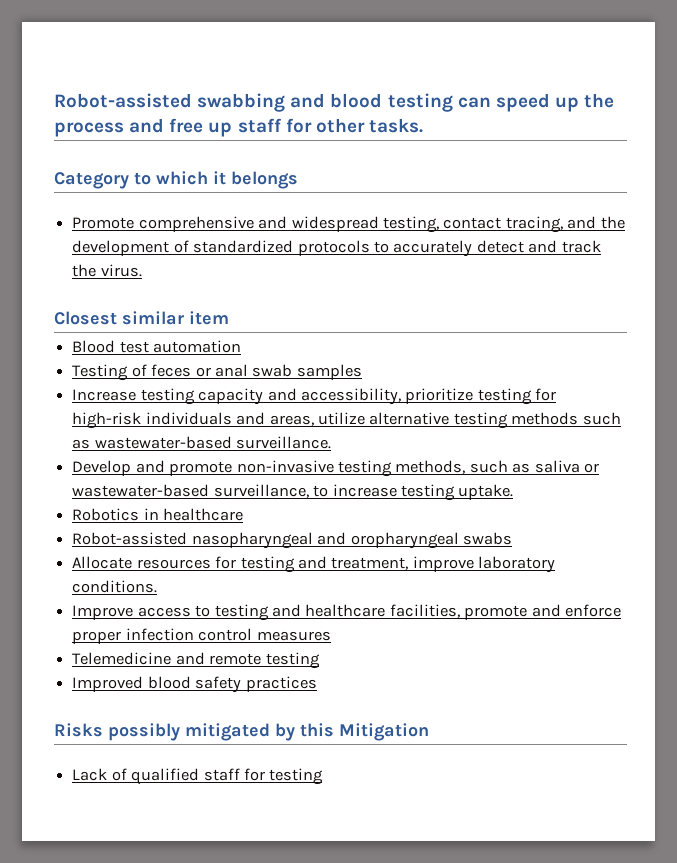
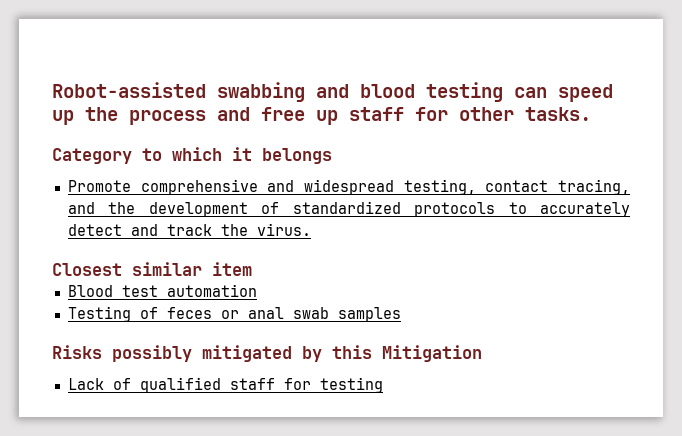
[72,388,557,405] [72,412,621,429] [72,436,332,449] [72,460,600,477] [72,484,514,501] [72,508,244,521] [72,532,512,549] [72,556,556,573] [72,580,158,593] [72,604,622,621] [72,628,331,644] [72,652,320,669] [72,676,317,693] // Increase testing capacity and accessibility, prioritize testing for high-risk individuals and areas, utilize alternative testing methods such as wastewater-based surveillance. // Develop and promote non-invasive testing methods, such as saliva or wastewater-based surveillance, to increase testing uptake. // Robotics in healthcare // Robot-assisted nasopharyngeal and oropharyngeal swabs // Allocate resources for testing and treatment, improve laboratory conditions. // Improve access to testing and healthcare facilities, promote and enforce proper infection control measures // Telemedicine and remote testing // Improved blood safety practices -> (401, 314) none

